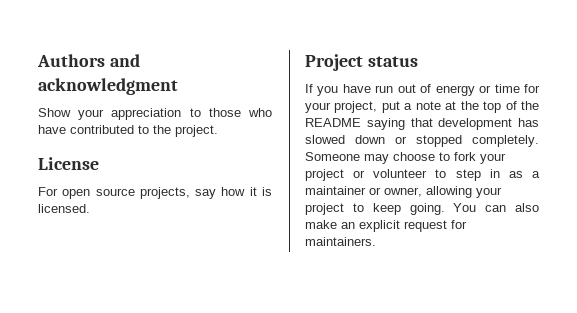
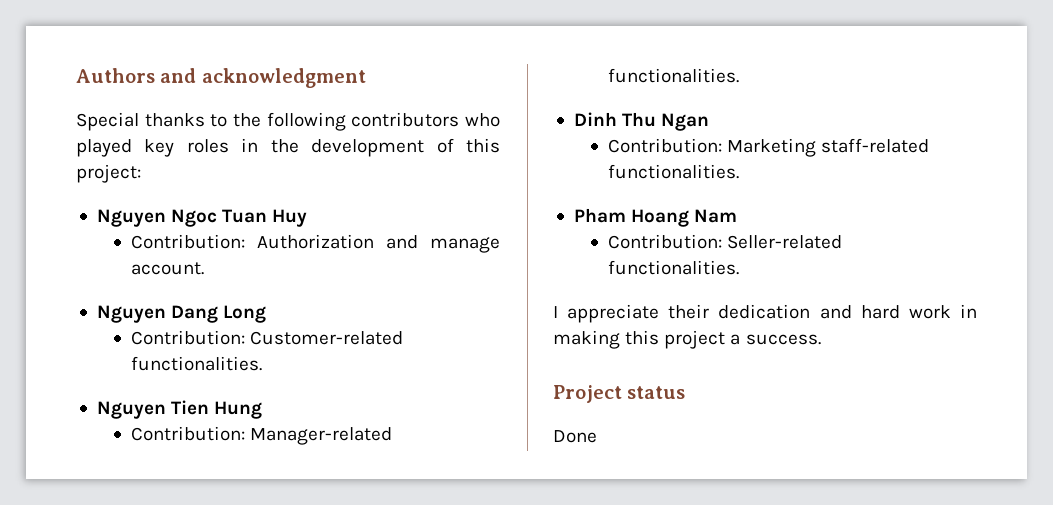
[38,108,272,120] [38,125,218,137] [38,157,99,170] [38,187,272,199] [38,204,90,213] [305,54,418,71] [305,84,540,96] [305,101,539,113] [305,118,539,130] [305,135,539,147] [305,152,506,164] [305,169,540,181] [305,186,502,198] [305,203,539,215] [305,220,467,232] [305,237,376,246] Show your appreciation to those who have contributed to the project. // License // For open source projects, say how it is licensed. // Project status // If you have run out of energy or time for your project, put a note at the top of the README saying that development has slowed down or stopped completely. Someone may choose to fork your project or volunteer to step in as a maintainer or owner, allowing your project to keep going. You can also make an explicit request for maintainers. -> [76,112,501,131] [76,138,500,157] [76,164,141,183] [96,209,308,227] [130,234,500,253] [130,262,204,275] [96,305,267,323] [130,330,403,345] [130,356,262,371] [96,400,263,419] [130,426,392,445] [607,68,739,83] [573,112,710,131] [607,138,930,157] [607,164,739,179] [573,208,738,227] [607,234,842,249] [607,260,739,275] [553,304,977,323] [553,330,821,349] [553,385,686,403] [553,430,597,443] Special thanks to the following contributors who played key roles in the development of this project: // Nguyen Ngoc Tuan Huy // Contribution: Authorization and manage account. // Nguyen Dang Long // Contribution: Customer-related functionalities. // Nguyen Tien Hung // Contribution: Manager-related functionalities. // Dinh Thu Ngan // Contribution: Marketing staff-related functionalities. // Pham Hoang Nam // Contribution: Seller-related functionalities. // I appreciate their dedication and hard work in making this project a success. // Project status // Done

